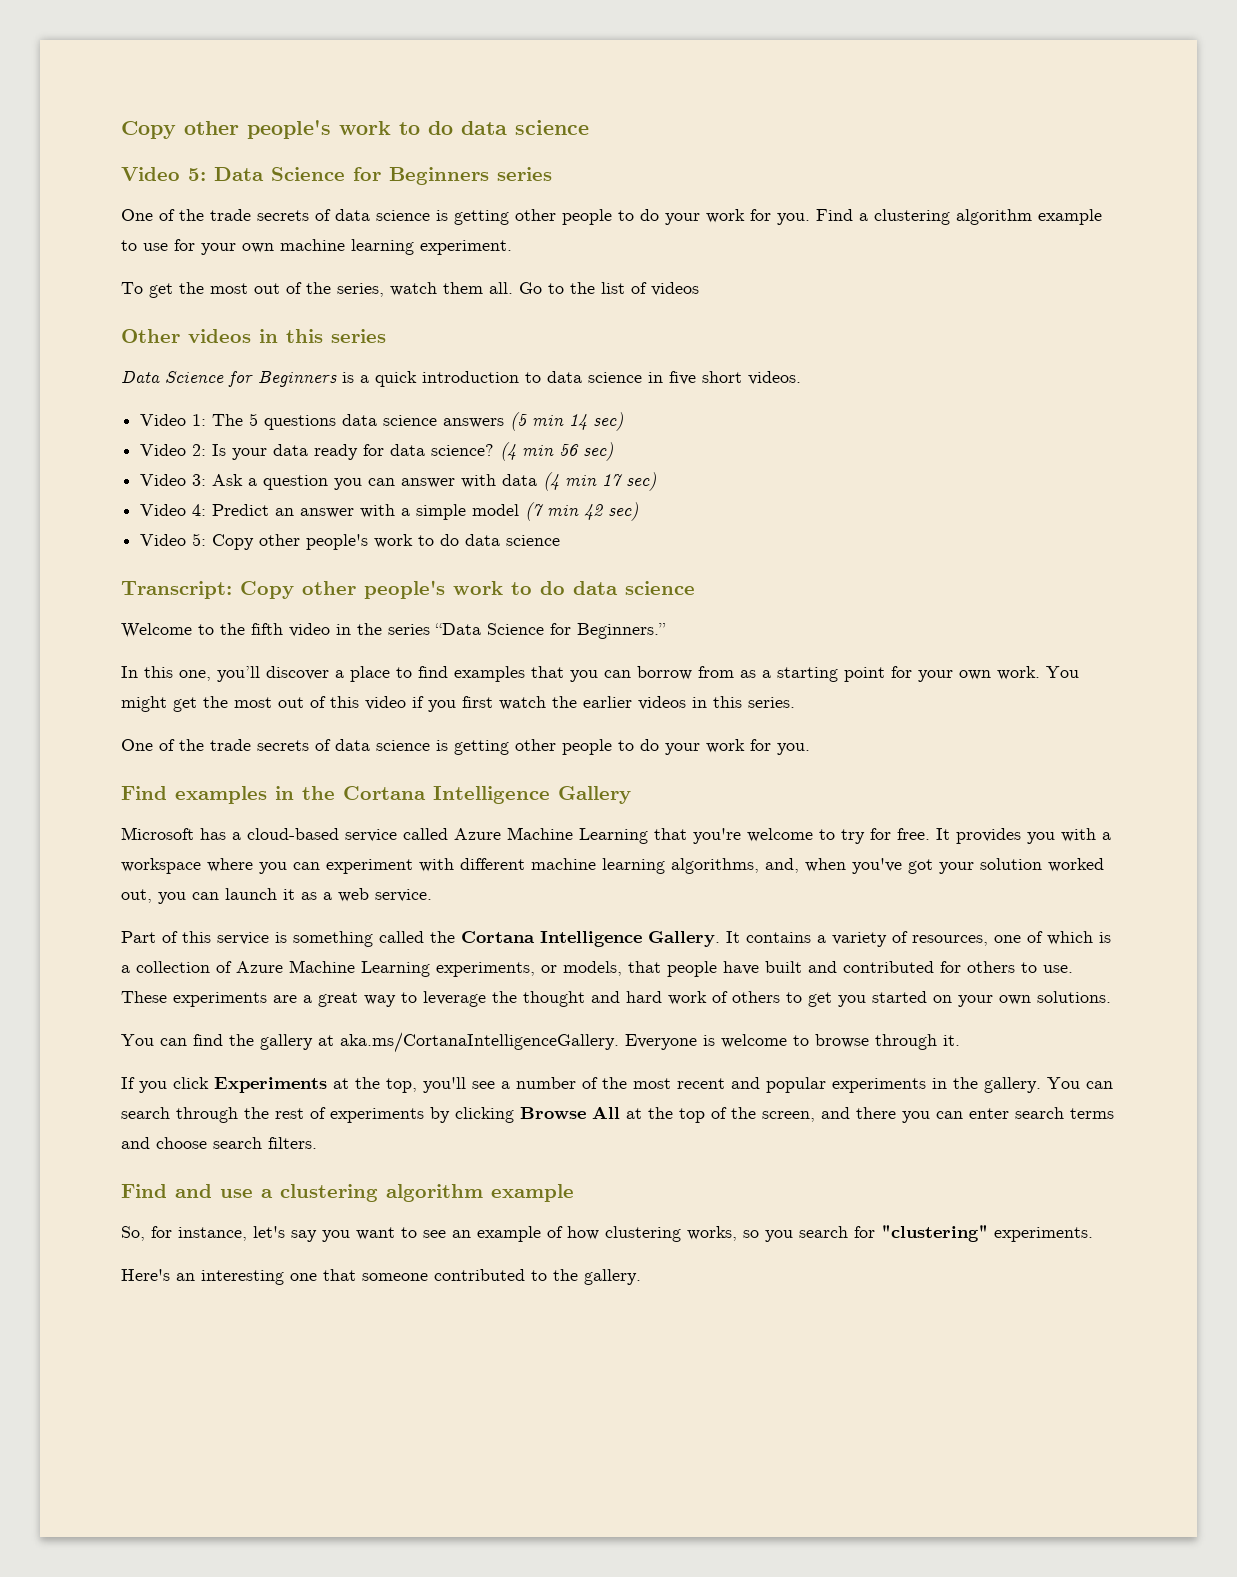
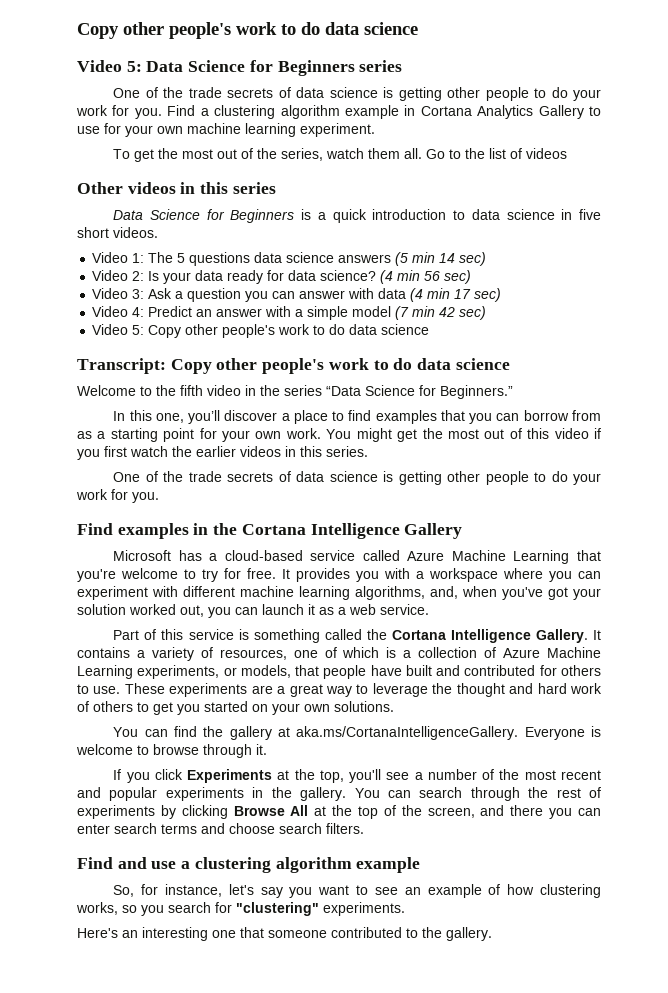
(1102, 217) none -> [404,105,584,119] in Cortana Analytics Gallery

